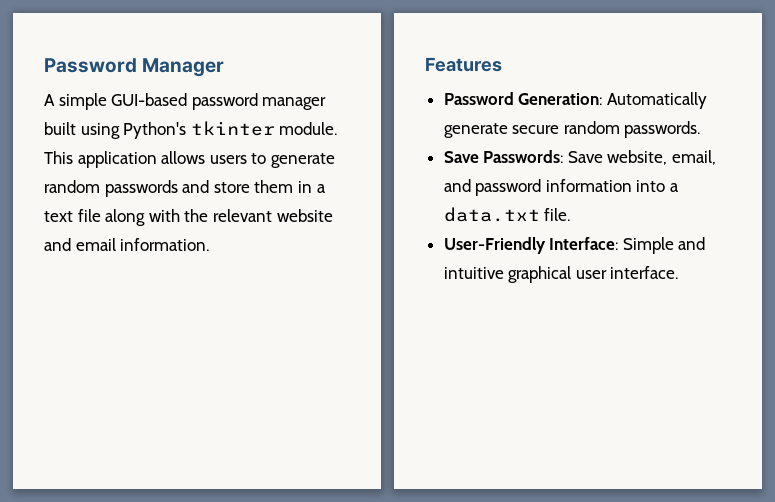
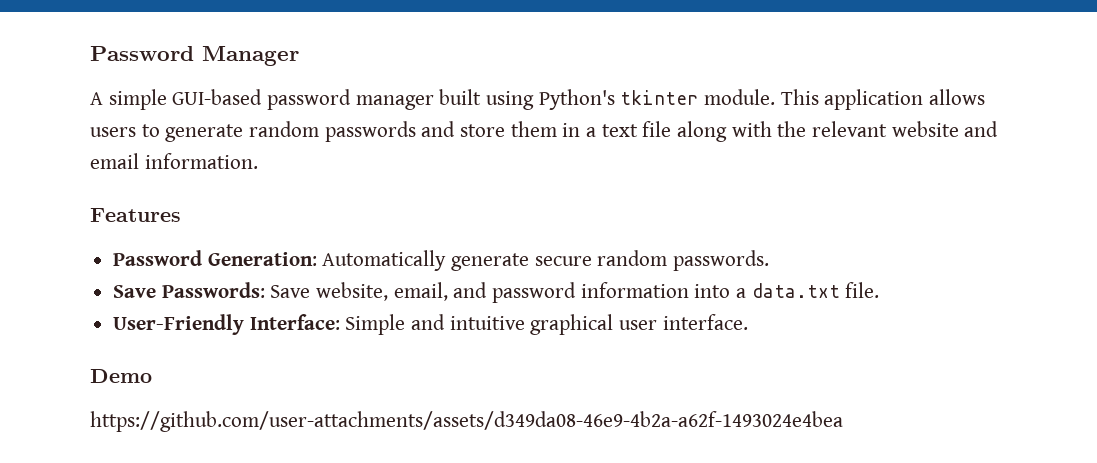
(679, 272) none -> [90,369,152,383] [90,411,843,432] // Demo // https://github.com/user-attachments/assets/d349da08-46e9-4b2a-a62f-1493024e4bea

